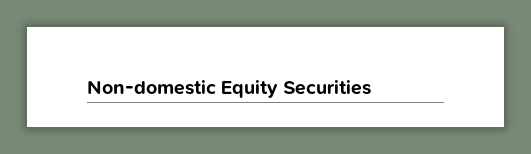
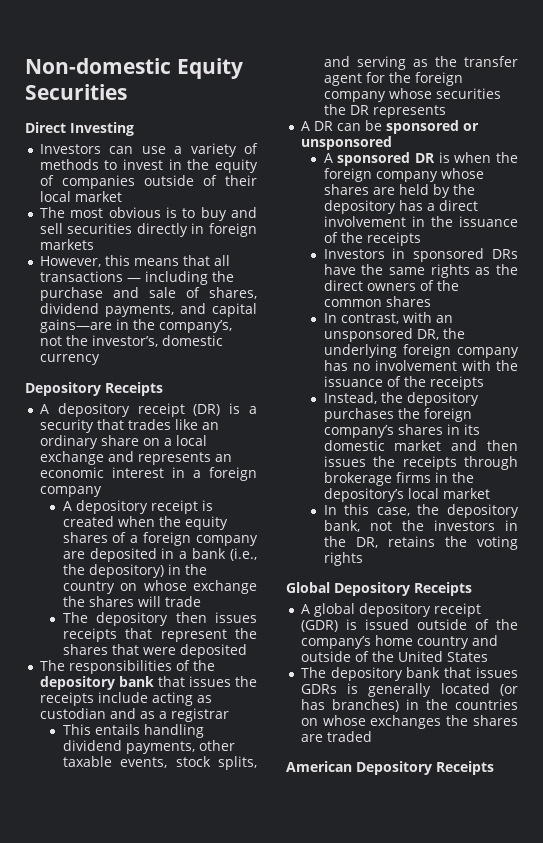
(371, 87) none -> [25,122,134,136] [39,143,258,157] [39,159,258,173] [39,175,257,189] [39,191,122,202] [39,207,258,221] [39,223,257,237] [39,239,94,250] [39,255,230,267] [39,271,234,285] [39,287,257,301] [39,303,257,317] [39,319,232,333] [39,335,223,347] [39,354,100,365] [25,382,163,396] [39,403,257,417] [39,419,219,433] [39,435,207,449] [39,451,232,465] [39,467,257,481] [39,486,102,497] [62,500,213,514] [62,516,228,530] [62,532,258,546] [62,548,257,562] [62,564,207,578] [62,580,257,594] [62,596,201,607] [62,612,257,626] [62,628,257,642] [62,644,247,658] [39,660,215,674] [39,676,257,690] [39,692,212,706] [39,708,229,722] [62,724,204,738] [62,740,235,754] [62,756,257,770] [323,56,518,70] [323,72,463,86] [323,88,501,102] [323,104,446,118] [300,120,479,134] [300,136,392,150] [323,152,518,166] [323,168,484,182] [323,184,475,198] [323,200,478,214] [323,216,518,227] [323,232,421,246] [323,248,518,262] [323,264,518,278] [323,280,459,291] [323,296,431,307] [323,312,453,324] [323,328,465,342] [323,344,519,358] [323,360,518,371] [323,376,484,390] [323,392,479,406] [323,408,472,422] [323,424,480,438] [323,440,518,451] [323,456,518,470] [323,472,474,486] [323,488,490,502] [323,504,519,518] [323,520,518,532] [323,536,518,550] [323,552,363,566] [286,582,472,596] [300,603,481,617] [300,619,518,632] [300,635,498,649] [300,651,488,662] [300,667,518,681] [300,683,518,697] [300,699,518,712] [300,715,518,729] [300,731,372,742] [286,761,494,775] // Direct Investing // Investors can use a variety of methods to invest in the equity of companies outside of their local market // The most obvious is to buy and sell securities directly in foreign markets // However, this means that all transactions — including the purchase and sale of shares, dividend payments, and capital gains—are in the company’s, not the investor’s, domestic currency // Depository Receipts // A depository receipt (DR) is a security that trades like an ordinary share on a local exchange and represents an economic interest in a foreign company // A depository receipt is created when the equity shares of a foreign company are deposited in a bank (i.e., the depository) in the country on whose exchange the shares will trade // The depository then issues receipts that represent the shares that were deposited // The responsibilities of the depository bank that issues the receipts include acting as custodian and as a registrar // This entails handling dividend payments, other taxable events, stock splits, and serving as the transfer agent for the foreign company whose securities the DR represents // A DR can be sponsored or unsponsored // A sponsored DR is when the foreign company whose shares are held by the depository has a direct involvement in the issuance of the receipts // Investors in sponsored DRs have the same rights as the direct owners of the common shares // In contrast, with an unsponsored DR, the underlying foreign company has no involvement with the issuance of the receipts // Instead, the depository purchases the foreign company’s shares in its domestic market and then issues the receipts through brokerage firms in the depository’s local market // In this case, the depository bank, not the investors in the DR, retains the voting rights // Global Depository Receipts // A global depository receipt (GDR) is issued outside of the company’s home country and outside of the United States // The depository bank that issues GDRs is generally located (or has branches) in the countries on whose exchanges the shares are traded // American Depository Receipts

